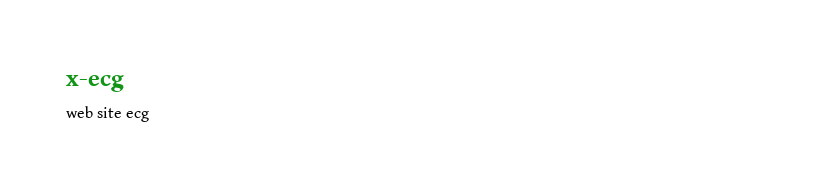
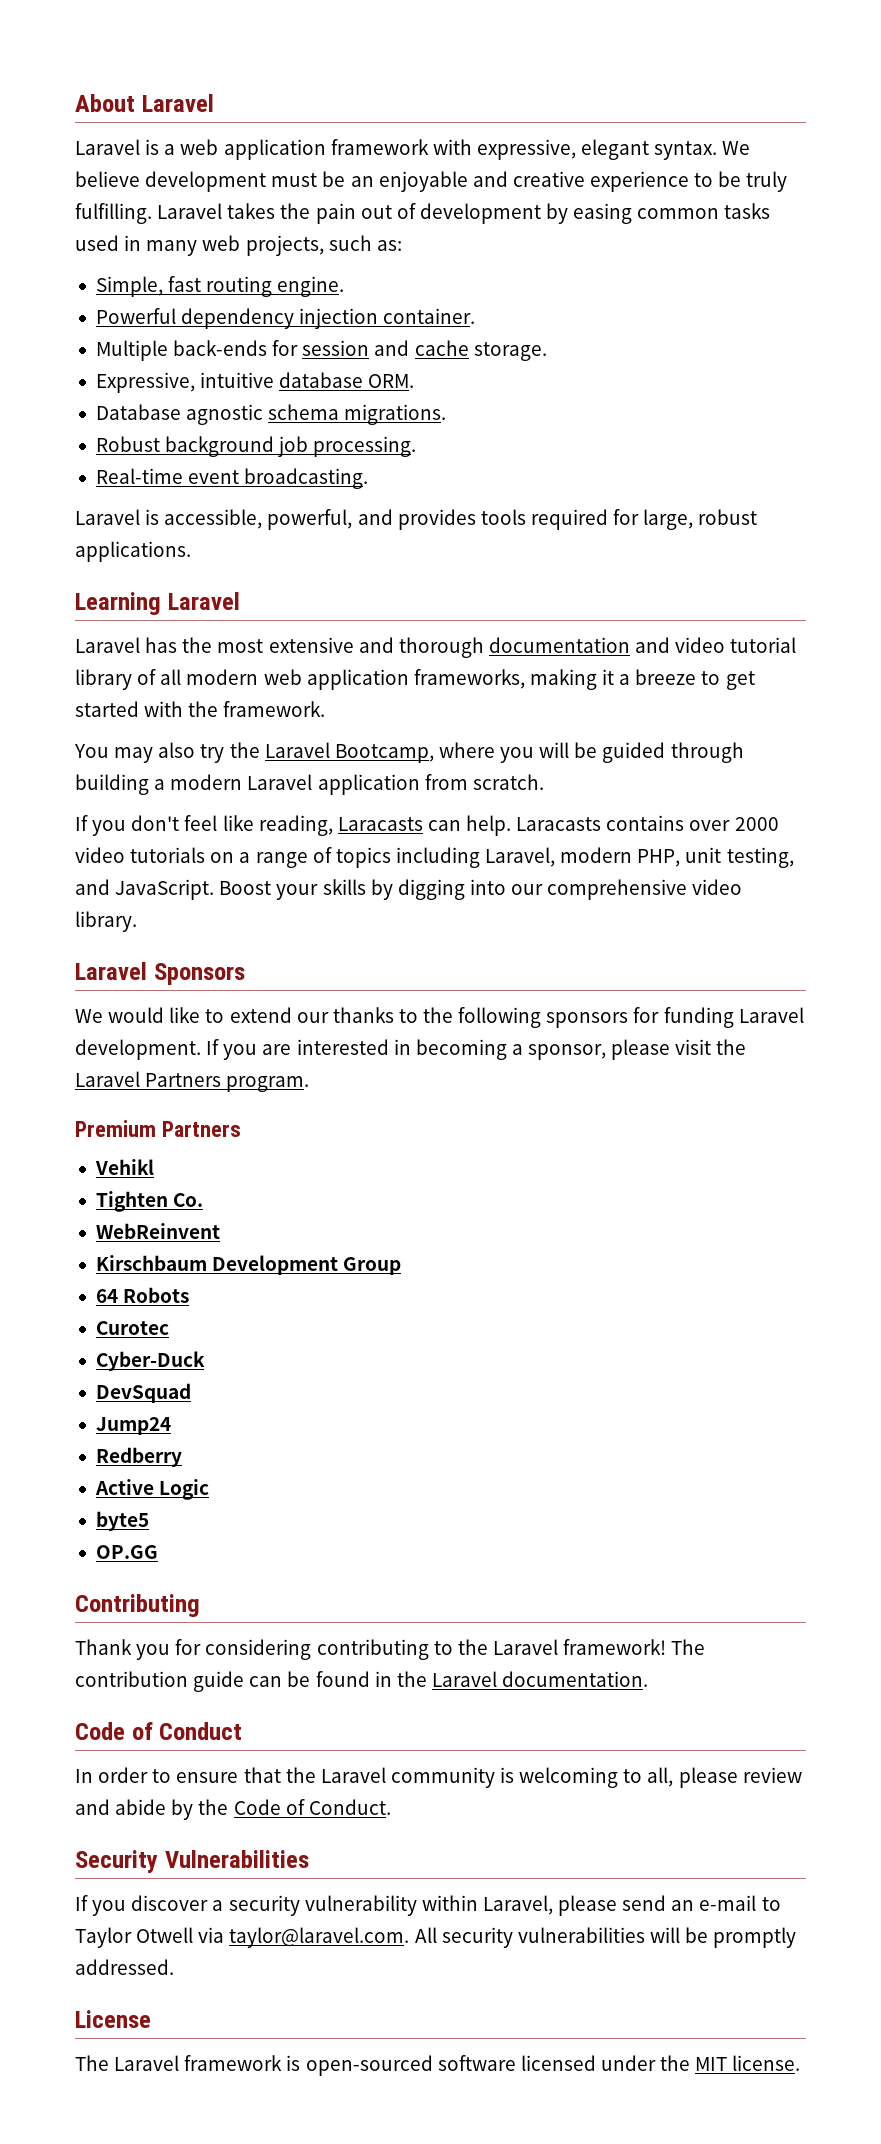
[66,75,124,92] [66,106,150,122] x-ecg // web site ecg -> [75,94,214,112] [75,139,751,160] [75,171,788,192] [75,203,771,224] [75,235,402,256] [95,276,345,297] [95,308,476,329] [95,340,547,361] [95,372,415,393] [95,404,447,425] [95,436,417,457] [95,468,369,489] [75,509,758,530] [75,541,191,562] [75,592,240,615] [75,637,797,658] [75,669,755,690] [75,701,326,717] [74,742,744,763] [75,774,544,795] [75,815,779,836] [75,847,794,868] [75,879,743,900] [75,911,137,932] [75,962,245,985] [75,1007,804,1028] [75,1039,747,1060] [75,1071,310,1092] [75,1120,241,1137] [94,1159,154,1175] [95,1191,204,1212] [95,1223,220,1239] [95,1255,402,1275] [95,1287,190,1303] [95,1321,169,1335] [95,1351,205,1371] [95,1383,191,1403] [95,1417,171,1435] [95,1447,182,1467] [94,1479,210,1500] [95,1511,149,1531] [95,1545,158,1559] [75,1594,200,1617] [75,1639,706,1660] [75,1671,649,1692] [75,1722,243,1740] [75,1767,802,1788] [75,1799,391,1820] [75,1850,309,1873] [75,1895,781,1916] [75,1927,797,1948] [75,1959,174,1975] [75,2010,151,2028] [75,2055,801,2076] About Laravel // Laravel is a web application framework with expressive, elegant syntax. We believe development must be an enjoyable and creative experience to be truly fulfilling. Laravel takes the pain out of development by easing common tasks used in many web projects, such as: // Simple, fast routing engine. // Powerful dependency injection container. // Multiple back-ends for session and cache storage. // Expressive, intuitive database ORM. // Database agnostic schema migrations. // Robust background job processing. // Real-time event broadcasting. // Laravel is accessible, powerful, and provides tools required for large, robust applications. // Learning Laravel // Laravel has the most extensive and thorough documentation and video tutorial library of all modern web application frameworks, making it a breeze to get started with the framework. // You may also try the Laravel Bootcamp, where you will be guided through building a modern Laravel application from scratch. // If you don't feel like reading, Laracasts can help. Laracasts contains over 2000 video tutorials on a range of topics including Laravel, modern PHP, unit testing, and JavaScript. Boost your skills by digging into our comprehensive video library. // Laravel Sponsors // We would like to extend our thanks to the following sponsors for funding Laravel development. If you are interested in becoming a sponsor, please visit the Laravel Partners program. // Premium Partners // Vehikl // Tighten Co. // WebReinvent // Kirschbaum Development Group // 64 Robots // Curotec // Cyber-Duck // DevSquad // Jump24 // Redberry // Active Logic // byte5 // OP.GG // Contributing // Thank you for considering contributing to the Laravel framework! The contribution guide can be found in the Laravel documentation. // Code of Conduct // In order to ensure that the Laravel community is welcoming to all, please review and abide by the Code of Conduct. // Security Vulnerabilities // If you discover a security vulnerability within Laravel, please send an e-mail to Taylor Otwell via taylor@laravel.com. All security vulnerabilities will be promptly addressed. // License // The Laravel framework is open-sourced software licensed under the MIT license.

